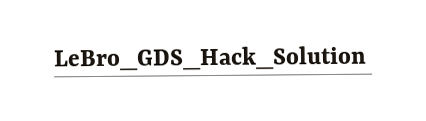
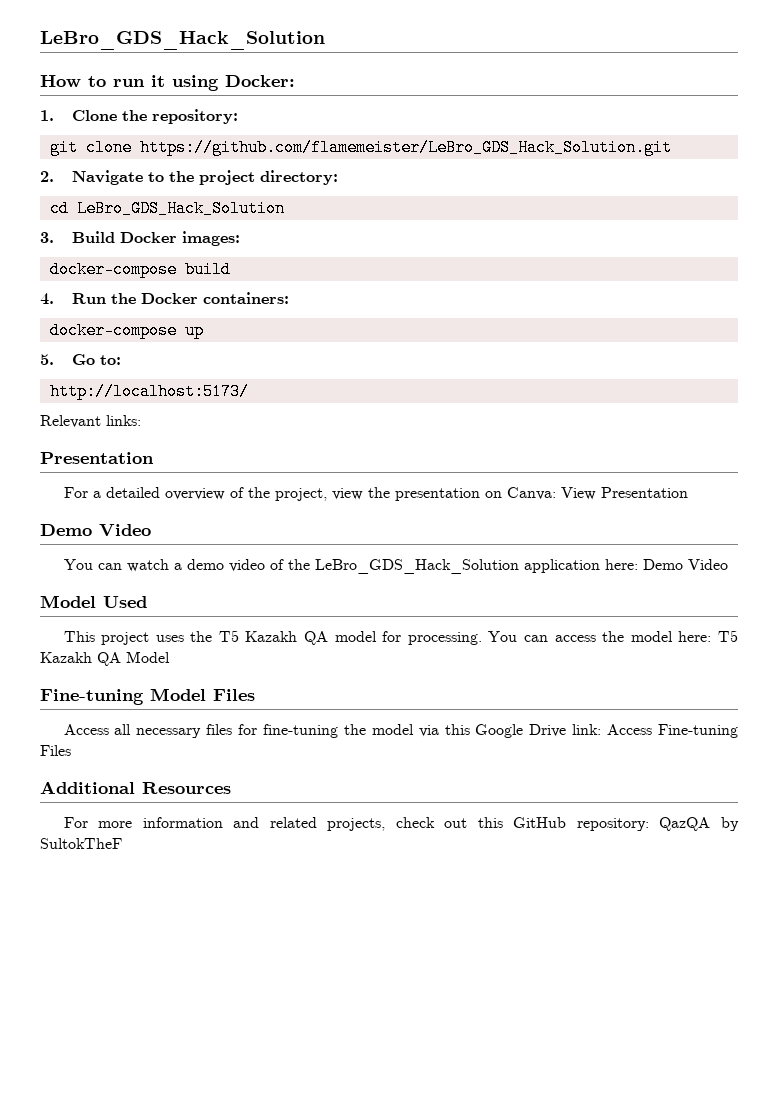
[53,45,367,72] LeBro_GDS_Hack_Solution -> [40,31,325,50] [40,75,295,91] [40,109,238,124] [49,139,672,156] [40,170,338,185] [49,200,285,217] [40,231,240,246] [49,261,231,278] [40,292,289,305] [49,322,204,339] [40,354,121,365] [49,383,249,400] [40,415,141,428] [40,452,154,464] [63,487,688,501] [40,524,151,536] [63,559,728,574] [40,595,147,608] [63,630,738,645] [40,651,170,666] [40,688,255,705] [63,724,739,738] [40,745,71,756] [40,781,231,794] [63,817,739,831] [40,838,122,849] LeBro_GDS_Hack_Solution // How to run it using Docker: // 1. Clone the repository: // git clone https://github.com/flamemeister/LeBro_GDS_Hack_Solution.git // 2. Navigate to the project directory: // cd LeBro_GDS_Hack_Solution // 3. Build Docker images: // docker-compose build // 4. Run the Docker containers: // docker-compose up // 5. Go to: // http://localhost:5173/ // Relevant links: // Presentation // For a detailed overview of the project, view the presentation on Canva: View Presentation // Demo Video // You can watch a demo video of the LeBro_GDS_Hack_Solution application here: Demo Video // Model Used // This project uses the T5 Kazakh QA model for processing. You can access the model here: T5 Kazakh QA Model // Fine-tuning Model Files // Access all necessary files for fine-tuning the model via this Google Drive link: Access Fine-tuning Files // Additional Resources // For more information and related projects, check out this GitHub repository: QazQA by SultokTheF

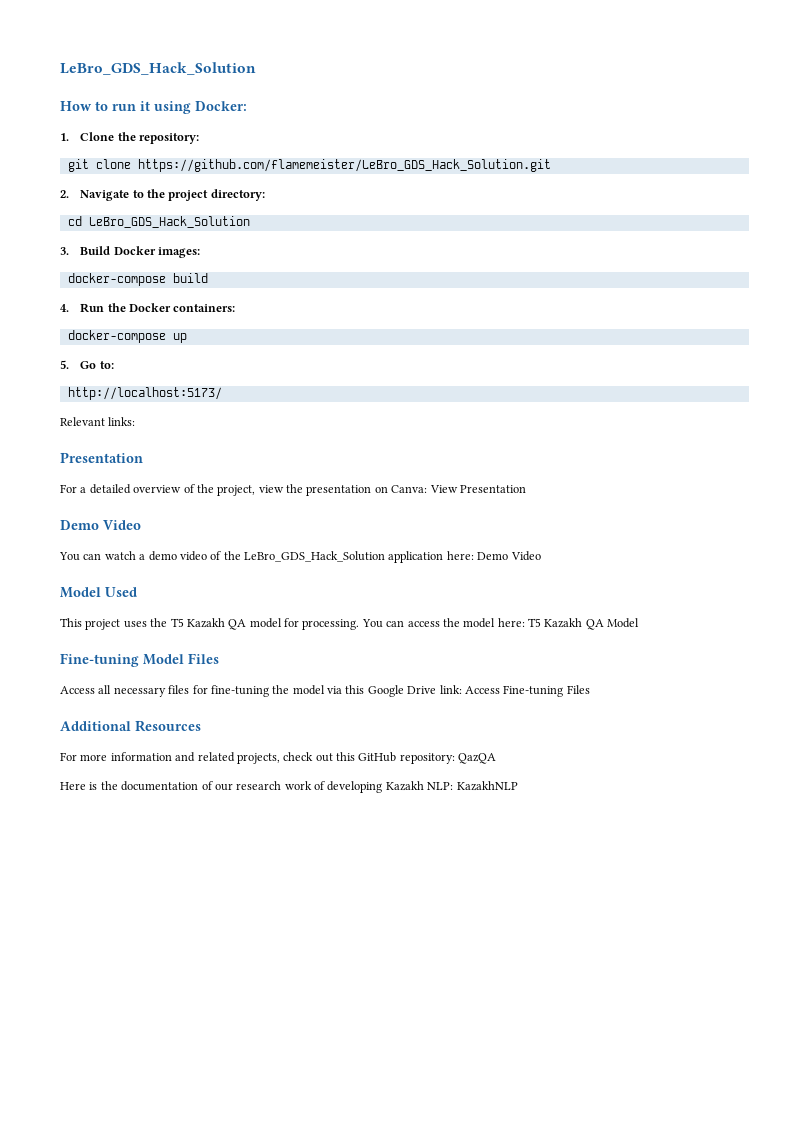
[720,817,739,831] [40,838,122,849] by SultokTheF -> [60,781,518,793] // Here is the documentation of our research work of developing Kazakh NLP: KazakhNLP

